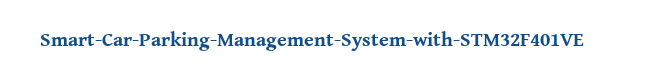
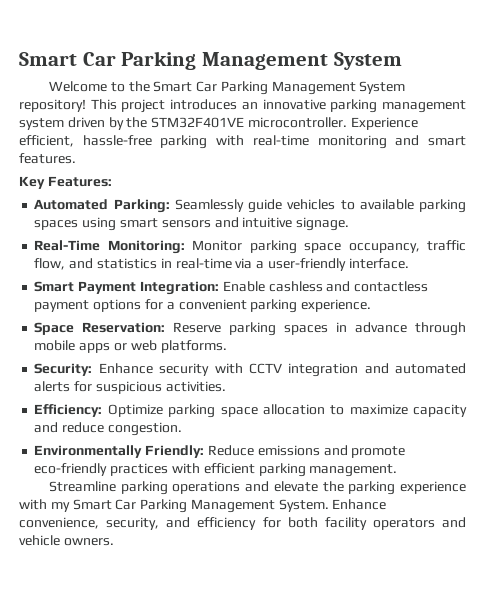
[40,31,584,51] Smart-Car-Parking-Management-System-with-STM32F401VE -> [19,51,402,70] [49,81,406,95] [19,99,466,113] [19,117,418,130] [19,135,467,149] [19,153,76,164] [19,176,112,189] [34,199,466,213] [34,217,350,231] [34,240,467,254] [34,258,409,271] [34,281,429,295] [34,299,372,313] [34,322,466,336] [34,340,227,353] [34,363,466,377] [34,381,226,394] [34,404,467,418] [34,422,182,436] [34,445,406,458] [34,463,398,477] [49,481,467,495] [19,499,387,513] [19,517,466,530] [19,535,114,546] Smart Car Parking Management System // Welcome to the Smart Car Parking Management System repository! This project introduces an innovative parking management system driven by the STM32F401VE microcontroller. Experience efficient, hassle-free parking with real-time monitoring and smart features. // Key Features: // Automated Parking: Seamlessly guide vehicles to available parking spaces using smart sensors and intuitive signage. // Real-Time Monitoring: Monitor parking space occupancy, traffic flow, and statistics in real-time via a user-friendly interface. // Smart Payment Integration: Enable cashless and contactless payment options for a convenient parking experience. // Space Reservation: Reserve parking spaces in advance through mobile apps or web platforms. // Security: Enhance security with CCTV integration and automated alerts for suspicious activities. // Efficiency: Optimize parking space allocation to maximize capacity and reduce congestion. // Environmentally Friendly: Reduce emissions and promote eco-friendly practices with efficient parking management. // Streamline parking operations and elevate the parking experience with my Smart Car Parking Management System. Enhance convenience, security, and efficiency for both facility operators and vehicle owners.

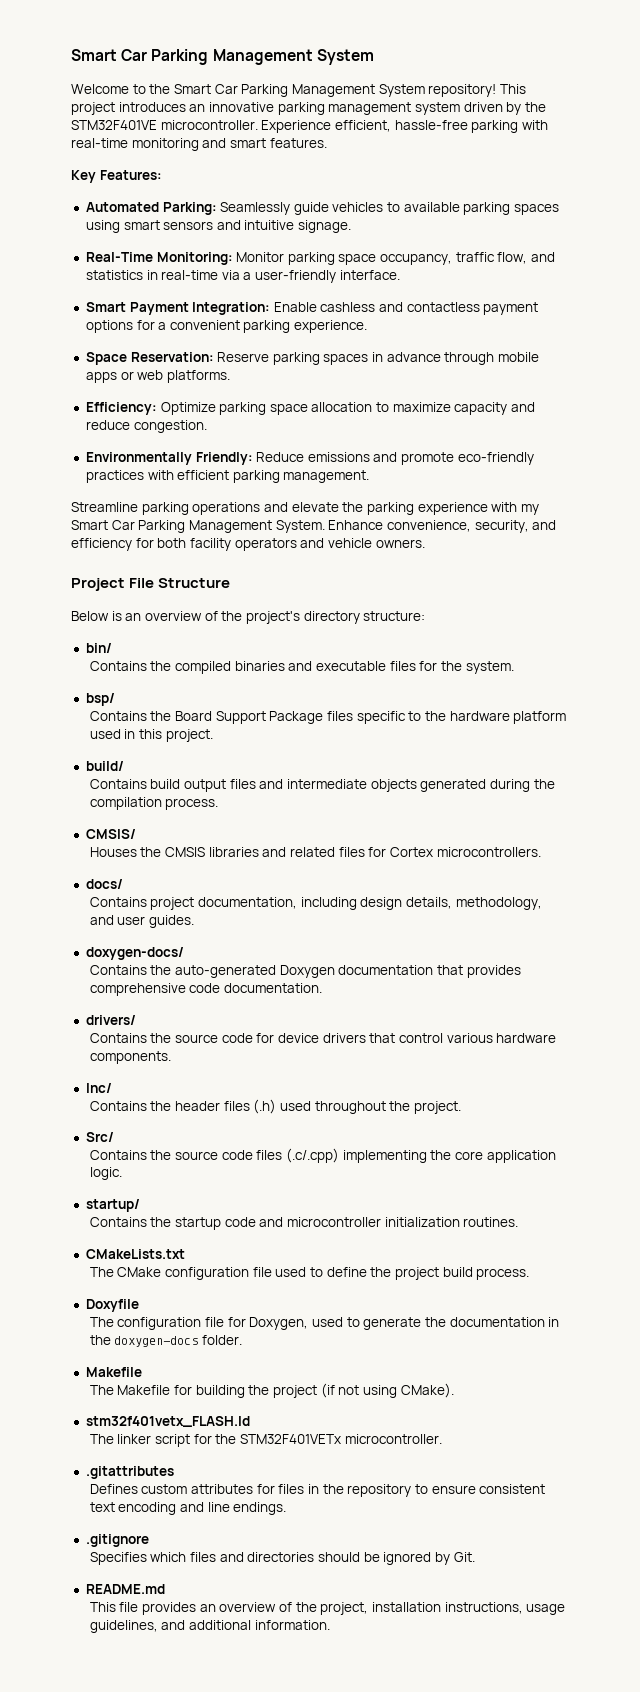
[34,363,466,377] [34,381,226,394] // Security: Enhance security with CCTV integration and automated alerts for suspicious activities. -> (230, 376) none
(114, 542) none -> [71,578,231,591] [71,611,426,624] [85,643,112,653] [89,661,514,674] [85,693,115,706] [89,711,567,724] [89,729,213,742] [85,761,124,771] [89,779,555,792] [89,797,219,810] [85,829,136,839] [89,847,541,857] [85,879,123,889] [89,897,542,910] [89,915,194,928] [85,947,184,960] [89,965,521,978] [89,983,322,996] [85,1015,136,1025] [89,1033,557,1043] [89,1051,171,1064] [85,1083,112,1093] [89,1099,461,1114] [85,1132,114,1142] [89,1148,556,1163] [89,1167,122,1180] [85,1199,140,1212] [89,1217,519,1230] [85,1249,185,1259] [89,1267,530,1280] [85,1299,139,1312] [89,1317,560,1330] [89,1335,242,1347] [85,1367,142,1377] [89,1383,454,1398] [85,1416,250,1427] [89,1434,442,1447] [85,1466,174,1479] [89,1484,546,1497] [89,1502,287,1515] [85,1534,149,1547] [89,1552,475,1565] [85,1584,165,1594] [89,1602,566,1615] [89,1620,330,1633] // Project File Structure // Below is an overview of the project's directory structure: // bin/ // Contains the compiled binaries and executable files for the system. // bsp/ // Contains the Board Support Package files specific to the hardware platform used in this project. // build/ // Contains build output files and intermediate objects generated during the compilation process. // CMSIS/ // Houses the CMSIS libraries and related files for Cortex microcontrollers. // docs/ // Contains project documentation, including design details, methodology, and user guides. // doxygen-docs/ // Contains the auto-generated Doxygen documentation that provides comprehensive code documentation. // drivers/ // Contains the source code for device drivers that control various hardware components. // Inc/ // Contains the header files (.h) used throughout the project. // Src/ // Contains the source code files (.c/.cpp) implementing the core application logic. // startup/ // Contains the startup code and microcontroller initialization routines. // CMakeLists.txt // The CMake configuration file used to define the project build process. // Doxyfile // The configuration file for Doxygen, used to generate the documentation in the doxygen-docs folder. // Makefile // The Makefile for building the project (if not using CMake). // stm32f401vetx_FLASH.ld // The linker script for the STM32F401VETx microcontroller. // .gitattributes // Defines custom attributes for files in the repository to ensure consistent text encoding and line endings. // .gitignore // Specifies which files and directories should be ignored by Git. // README.md // This file provides an overview of the project, installation instructions, usage guidelines, and additional information.

